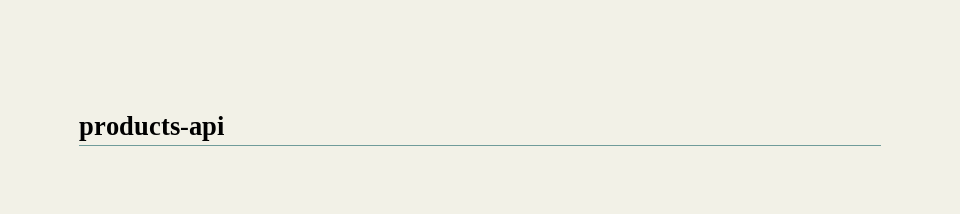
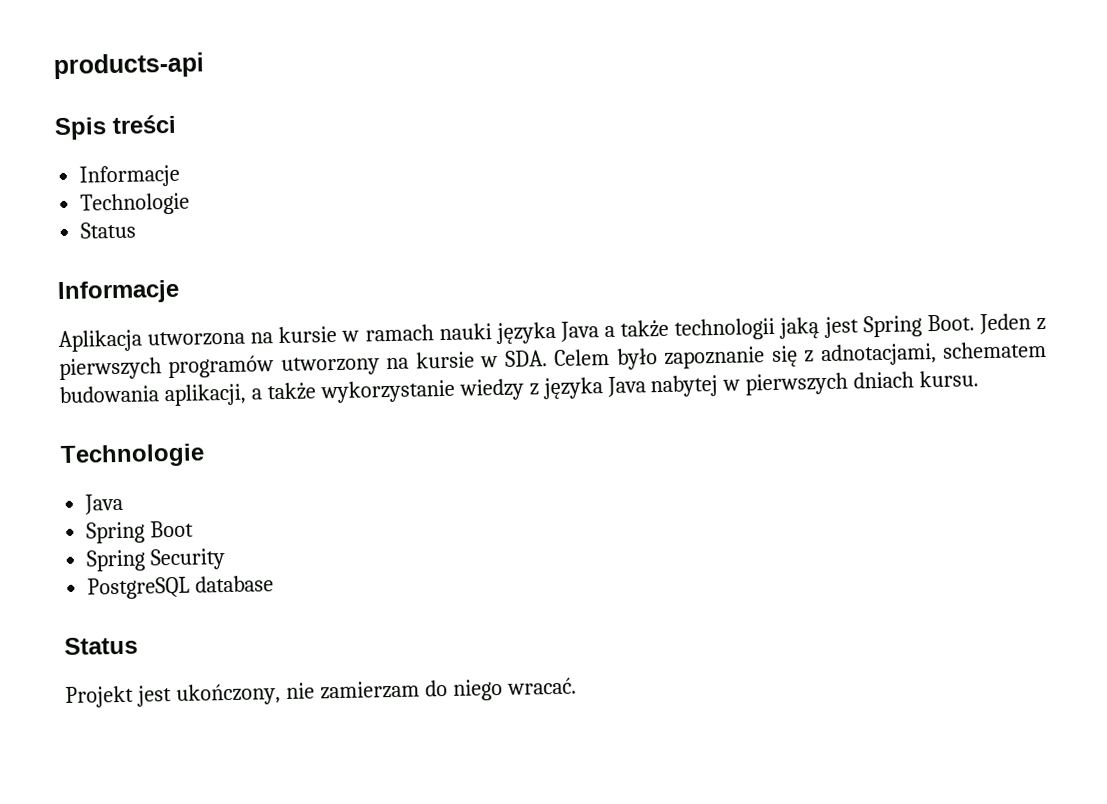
(224, 128) none -> [54,114,177,141] [79,164,181,188] [80,192,191,216] [80,221,137,239] [57,279,180,305] [58,313,1046,353] [59,340,1047,381] [59,370,980,407] [60,443,205,469] [84,493,124,515] [86,520,195,544] [86,548,227,572] [87,575,275,600] [64,636,138,656] [65,677,577,708] // Spis treści // Informacje // Technologie // Status // Informacje // Aplikacja utworzona na kursie w ramach nauki języka Java a także technologii jaką jest Spring Boot. Jeden z pierwszych programów utworzony na kursie w SDA. Celem było zapoznanie się z adnotacjami, schematem budowania aplikacji, a także wykorzystanie wiedzy z języka Java nabytej w pierwszych dniach kursu. // Technologie // Java // Spring Boot // Spring Security // PostgreSQL database // Status // Projekt jest ukończony, nie zamierzam do niego wracać.

